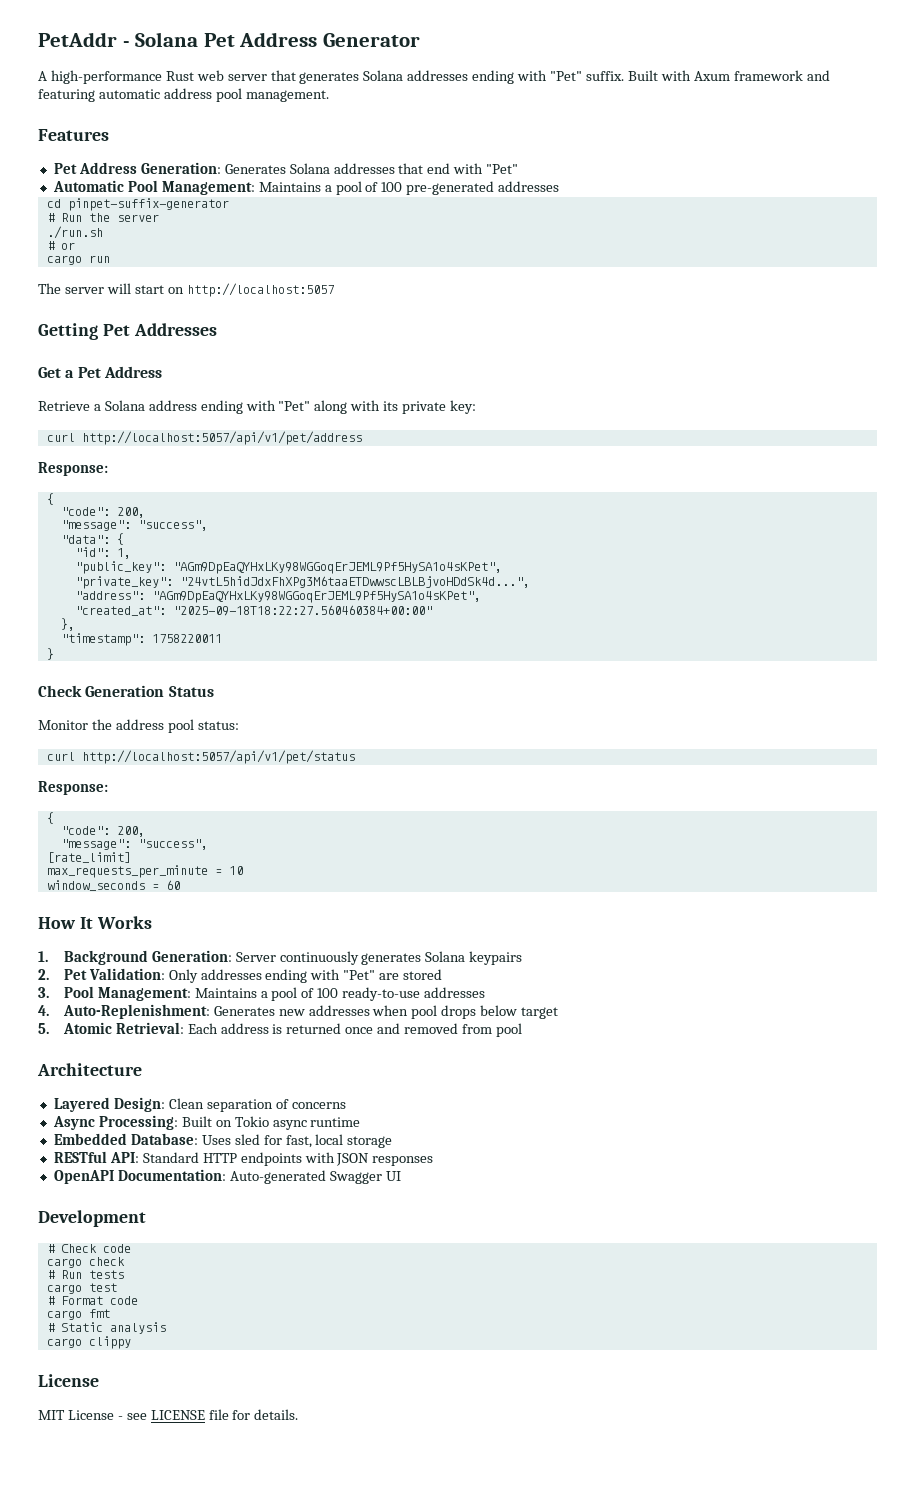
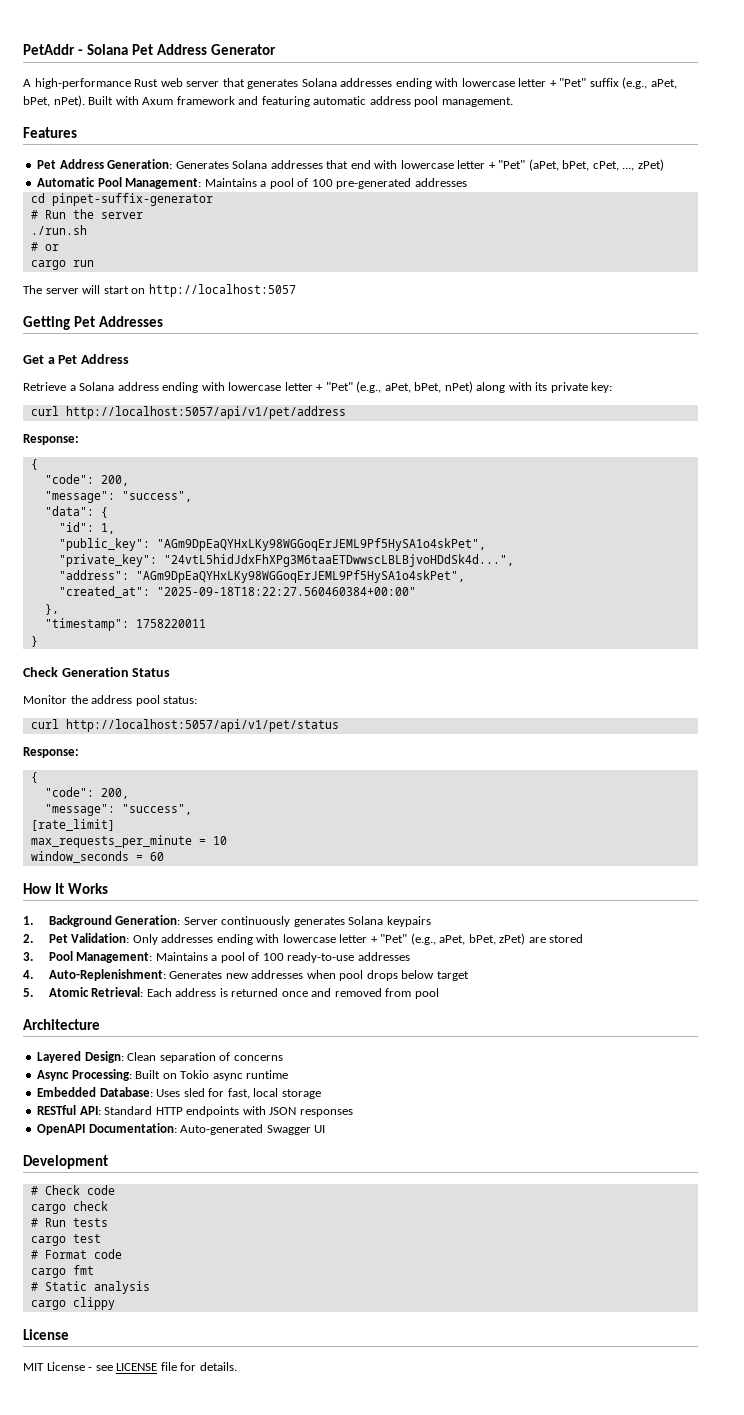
[550,71,624,81] "Pet" suffix. -> [461,77,677,89] [23,95,85,107] lowercase letter + "Pet" suffix (e.g., aPet, bPet, nPet).
[486,164,519,174] "Pet" -> [400,159,664,171] lowercase letter + "Pet" (aPet, bPet, cPet, ..., zPet)
[278,401,311,411] "Pet" -> [228,381,473,393] lowercase letter + "Pet" (e.g., aPet, bPet, nPet)
[172,562,502,574] "AGm9DpEaQYHxLKy98WGGoqErJEML9Pf5HySA1o4sKPet", -> [156,538,486,551] "AGm9DpEaQYHxLKy98WGGoqErJEML9Pf5HySA1o4skPet",
[151,591,481,603] "AGm9DpEaQYHxLKy98WGGoqErJEML9Pf5HySA1o4sKPet", -> [135,570,465,583] "AGm9DpEaQYHxLKy98WGGoqErJEML9Pf5HySA1o4skPet",
[343,970,376,980] "Pet" -> [282,933,526,945] lowercase letter + "Pet" (e.g., aPet, bPet, zPet)

